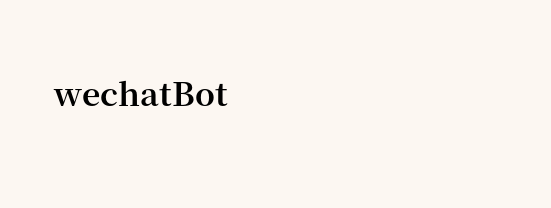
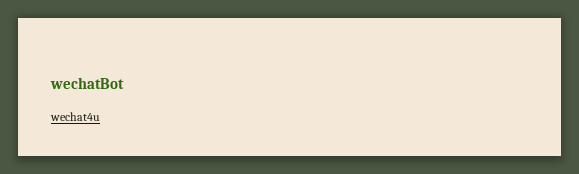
(228, 93) none -> [50,112,100,121] // wechat4u

